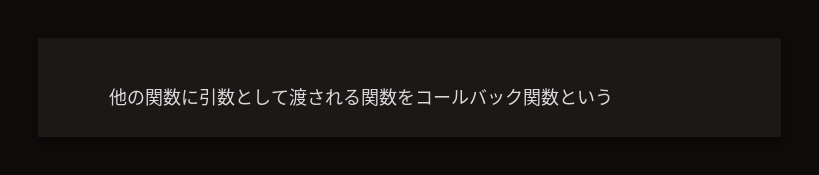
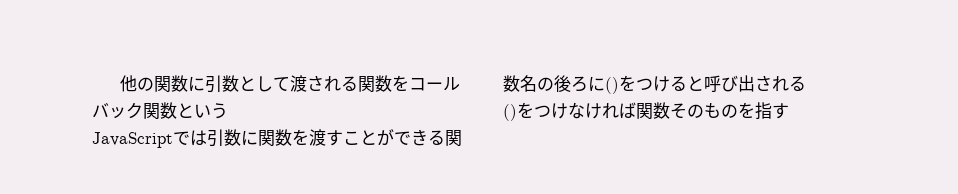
(613, 97) none -> [92,129,462,148] [503,75,806,94] [503,102,789,121] // JavaScriptでは引数に関数を渡すことができる関数名の後ろに()をつけると呼び出される // ()をつけなければ関数そのものを指す

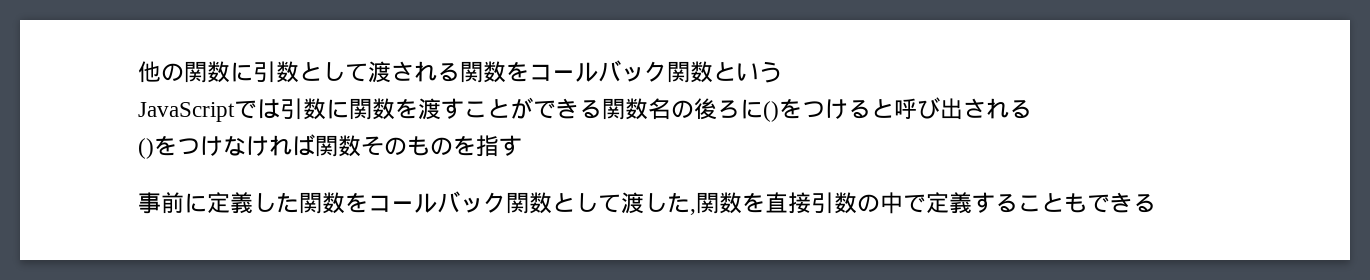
(789, 111) none -> [138,191,1156,215] // 事前に定義した関数をコールバック関数として渡した,関数を直接引数の中で定義することもできる

